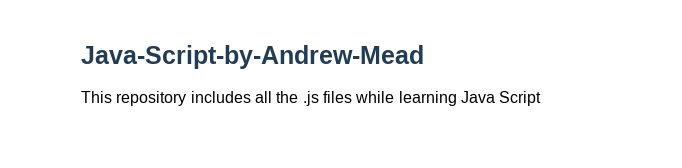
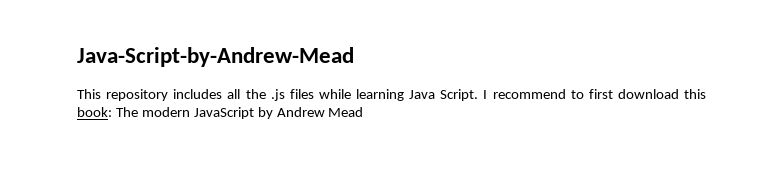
[499,91,542,106] Script -> [440,89,706,101] [77,107,364,119] Script. I recommend to first download this book: The modern JavaScript by Andrew Mead

